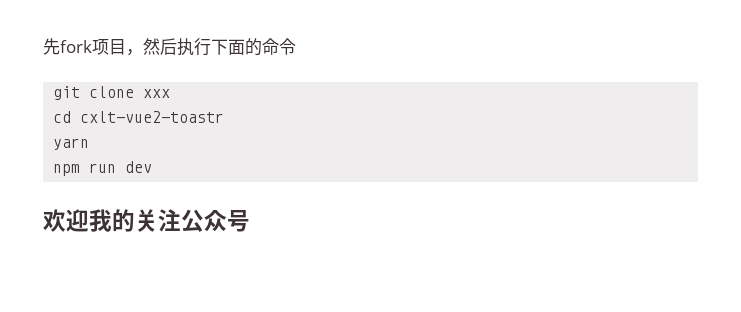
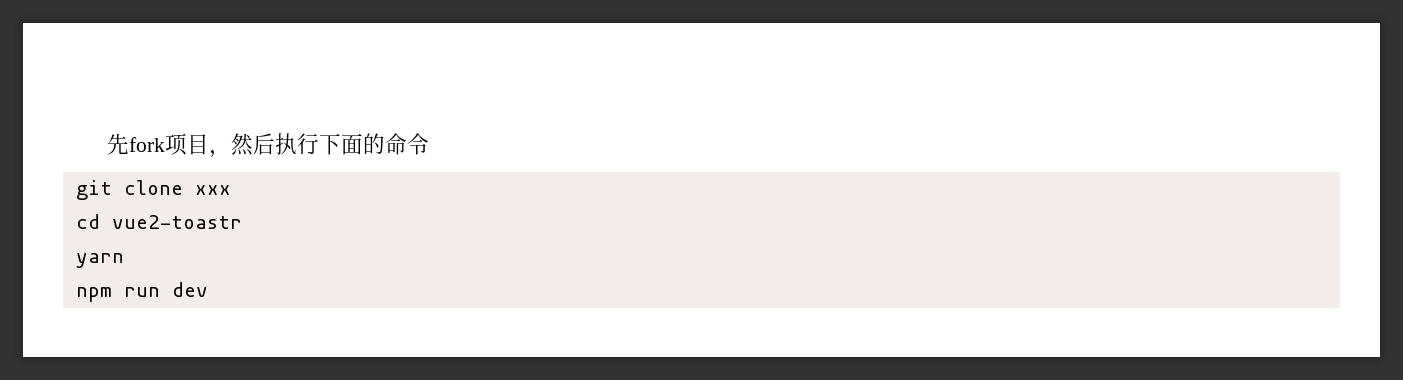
[80,111,225,123] cxlt-vue2-toastr -> [111,215,242,229] vue2-toastr
[43,209,250,232] // 欢迎我的关注公众号 -> (208, 289) none

